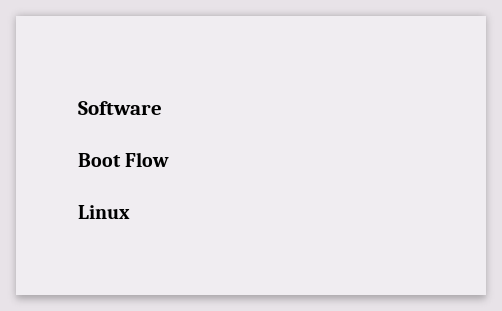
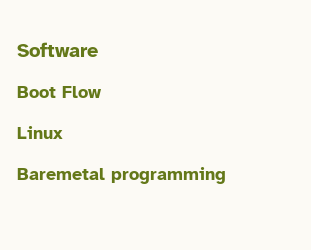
(130, 212) none -> [17,167,226,184] // Baremetal programming

